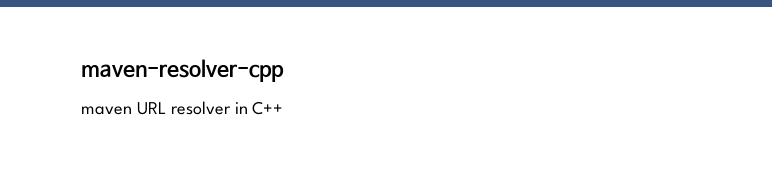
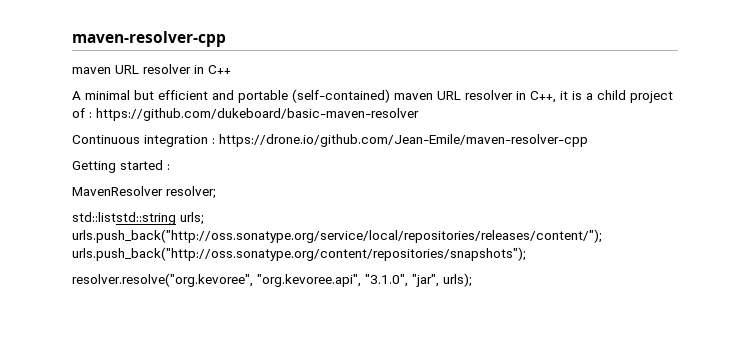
(284, 108) none -> [72,89,673,103] [72,108,419,121] [72,134,588,147] [72,160,170,173] [72,186,216,199] [72,212,204,225] [72,229,602,243] [72,247,526,261] [72,273,472,287] // A minimal but efficient and portable (self-contained) maven URL resolver in C++, it is a child project of : https://github.com/dukeboard/basic-maven-resolver // Continuous integration : https://drone.io/github.com/Jean-Emile/maven-resolver-cpp // Getting started : // MavenResolver resolver; // std::liststd::string urls; urls.push_back("http://oss.sonatype.org/service/local/repositories/releases/content/"); urls.push_back("http://oss.sonatype.org/content/repositories/snapshots"); // resolver.resolve("org.kevoree", "org.kevoree.api", "3.1.0", "jar", urls);

